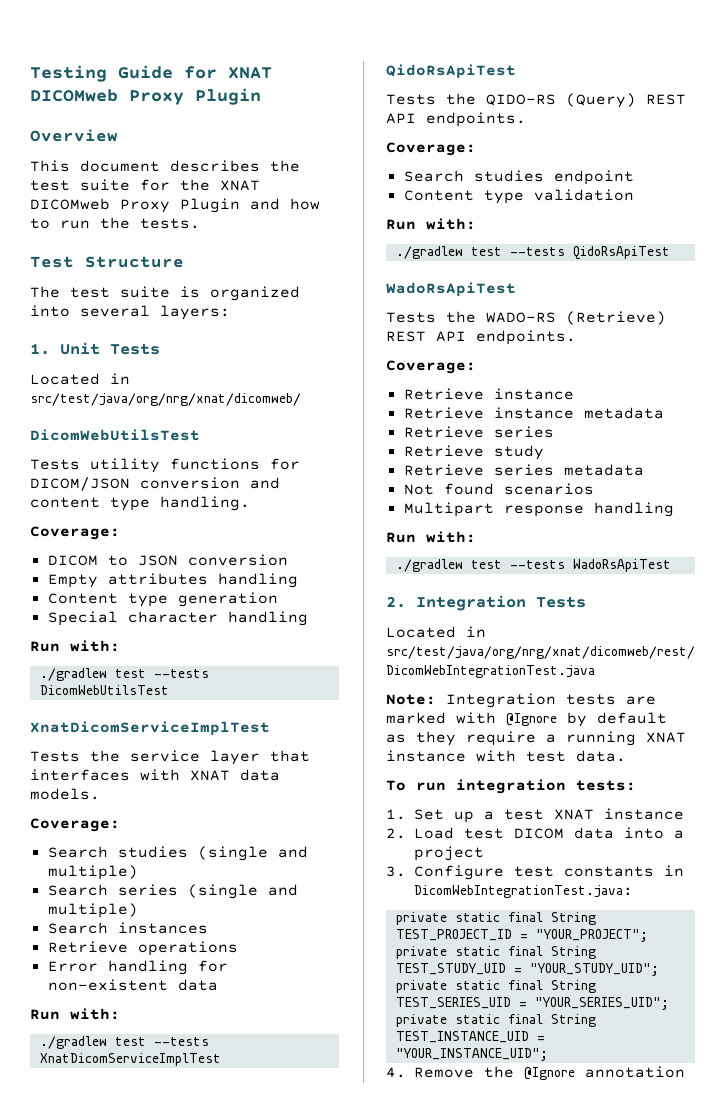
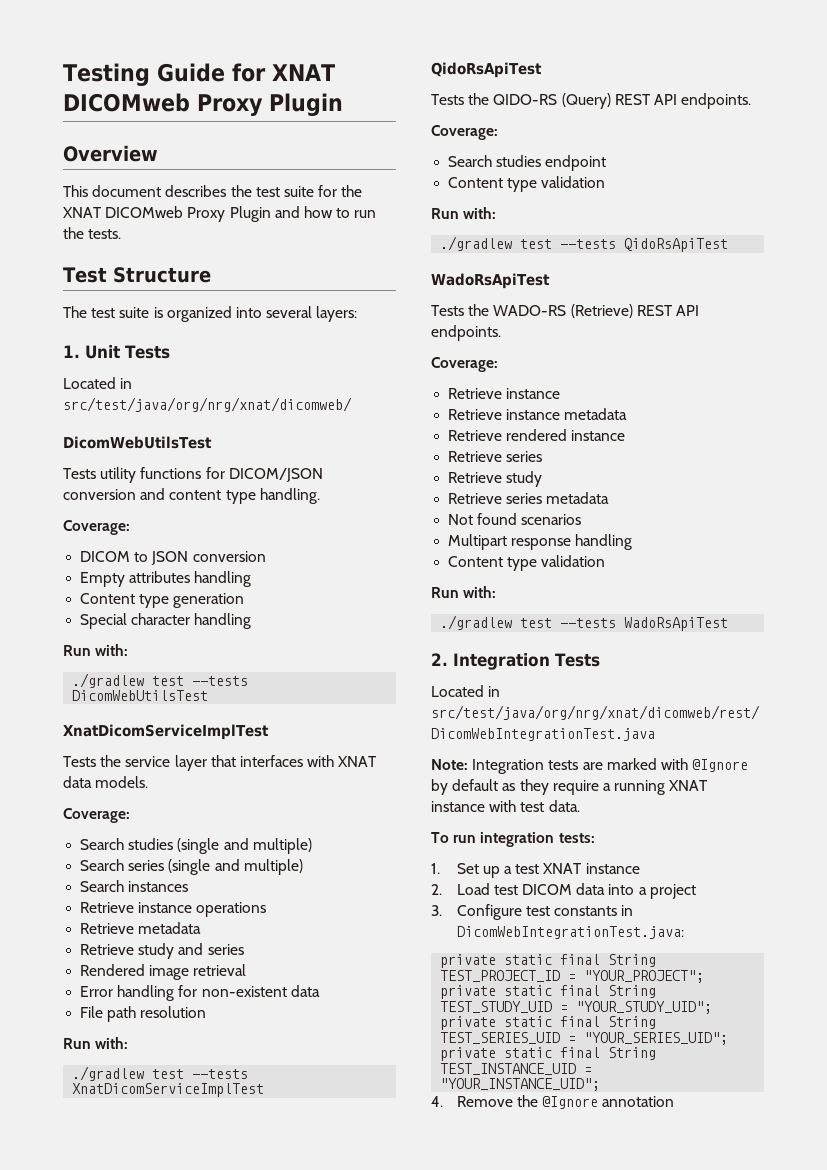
(128, 947) none -> [138,902,193,913] instance
(238, 948) none -> [80,922,202,934] [80,943,244,959] [80,964,247,980] // Retrieve metadata // Retrieve study and series // Rendered image retrieval
(218, 985) none -> [80,1006,207,1022] // File path resolution
(664, 413) none -> [448,429,626,441] // Retrieve rendered instance
(674, 509) none -> [448,555,606,571] // Content type validation

